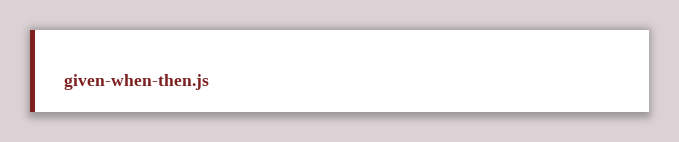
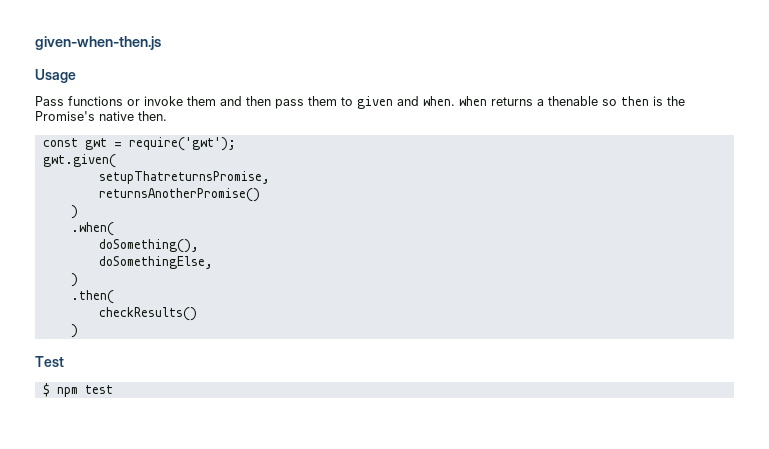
(209, 82) none -> [35,69,76,83] [35,96,685,109] [35,111,167,121] [42,137,236,151] [42,154,116,168] [98,171,270,184] [98,188,260,202] [70,205,78,219] [70,222,114,236] [98,239,199,253] [98,256,213,269] [70,273,78,287] [70,290,114,304] [98,307,197,321] [70,324,78,338] [35,356,64,367] [42,383,113,397] // Usage // Pass functions or invoke them and then pass them to given and when. when returns a thenable so then is the Promise's native then. // const gwt = require('gwt'); // gwt.given( // setupThatreturnsPromise, // returnsAnotherPromise() // ) // .when( // doSomething(), // doSomethingElse, // ) // .then( // checkResults() // ) // Test // $ npm test

